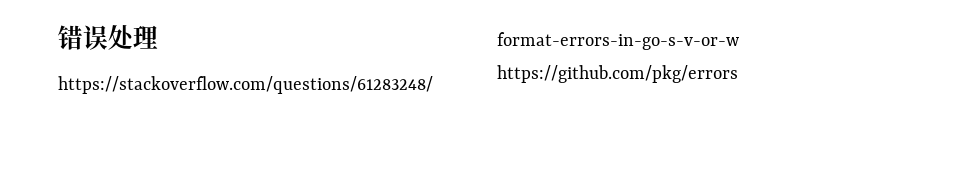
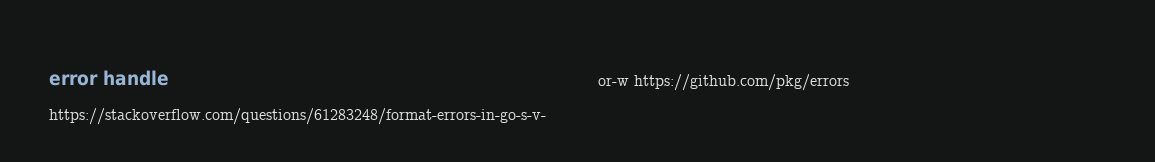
[58,25,158,50] 错误处理 -> [49,70,169,86] error handle

